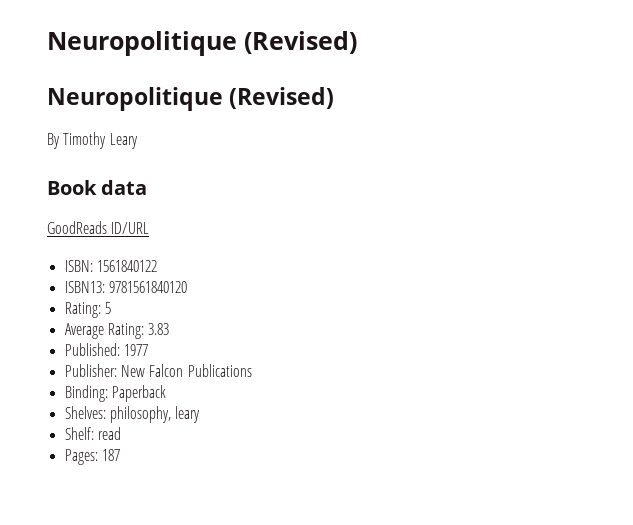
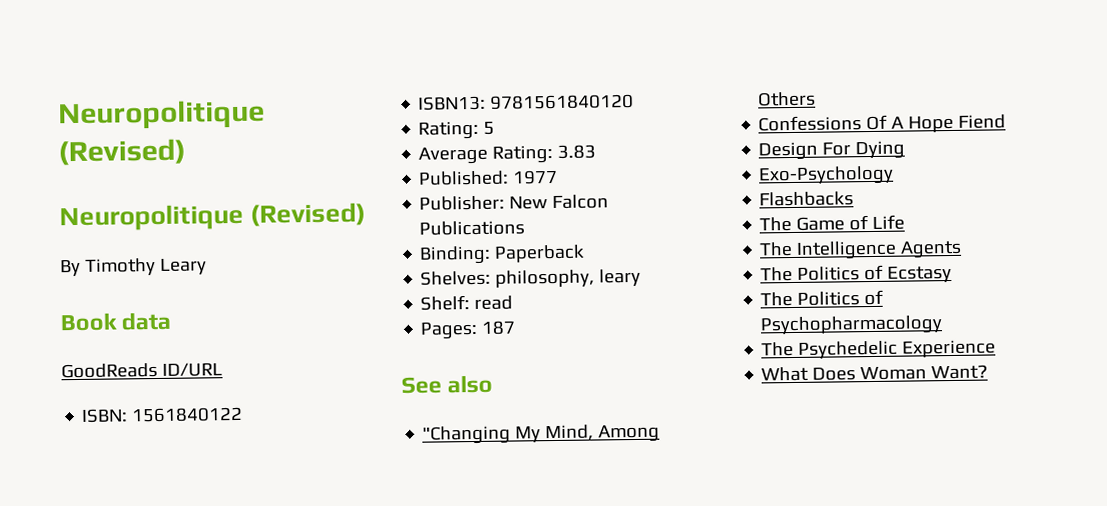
(120, 455) none -> [401,374,494,394] [422,424,661,445] [757,91,817,107] [758,114,1007,133] [758,140,906,161] [758,165,895,186] [759,191,855,207] [759,214,906,232] [759,240,963,260] [760,264,953,283] [760,289,885,307] [760,315,944,336] [761,339,997,359] [761,364,989,382] // See also // "Changing My Mind, Among Others // Confessions Of A Hope Fiend // Design For Dying // Exo-Psychology // Flashbacks // The Game of Life // The Intelligence Agents // The Politics of Ecstasy // The Politics of Psychopharmacology // The Psychedelic Experience // What Does Woman Want?

